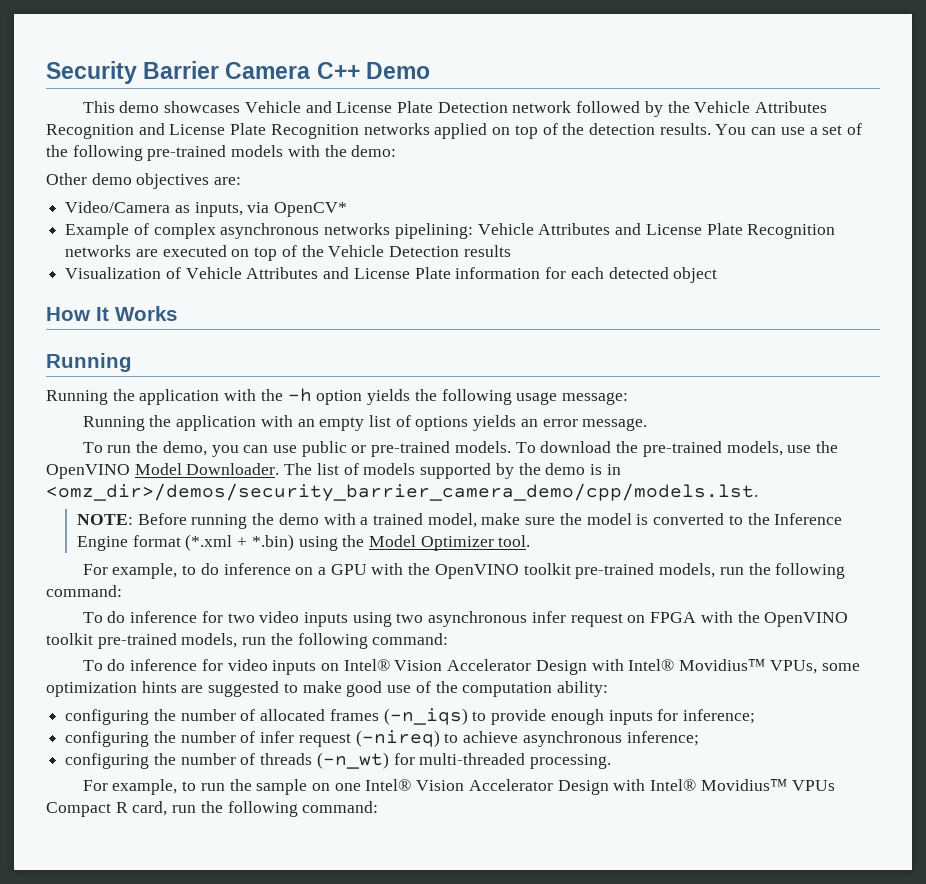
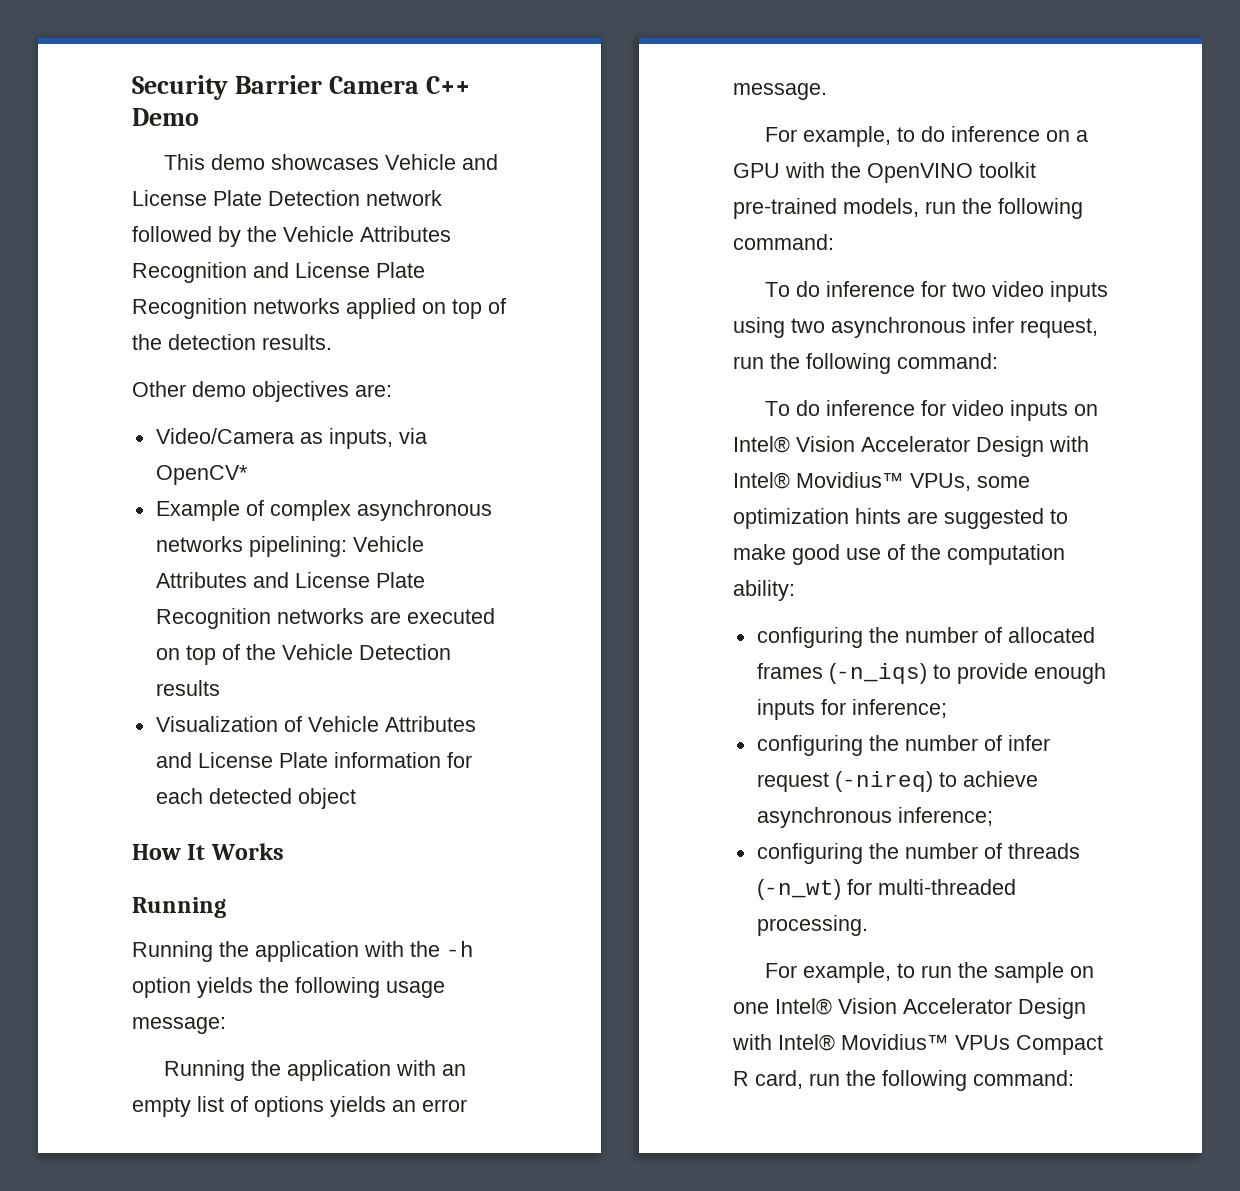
[715,123,863,135] [46,145,397,161] You can use a set of the following pre-trained models with the demo: -> (332, 342) none
[82,441,838,457] [46,463,621,479] [46,483,758,501] [76,513,843,529] [76,534,531,551] // To run the demo, you can use public or pre-trained models. To download the pre-trained models, use the OpenVINO Model Downloader. The list of models supported by the demo is in <omz_dir>/demos/security_barrier_camera_demo/cpp/models.lst. // NOTE: Before running the demo with a trained model, make sure the model is converted to the Inference Engine format (*.xml + *.bin) using the Model Optimizer tool. -> (827, 91) none
[570,611,849,627] [46,633,238,649] request on FPGA with the OpenVINO toolkit pre-trained models, -> [1020,318,1098,338] request,

